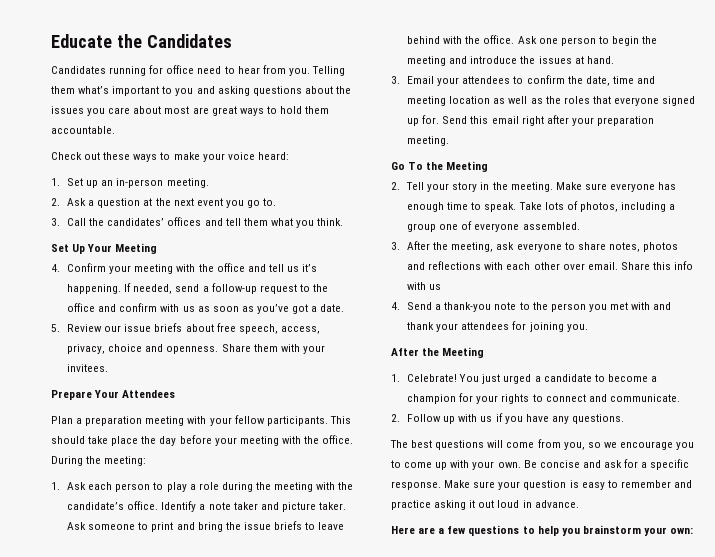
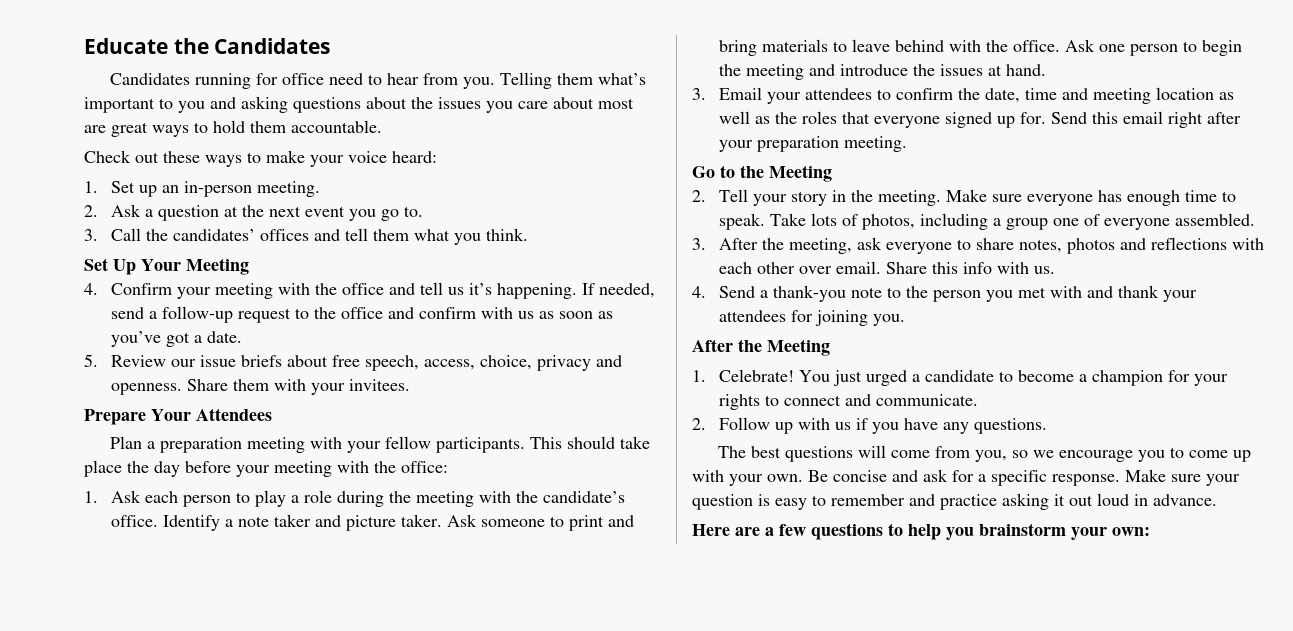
[67,344,143,354] privacy, choice -> [479,355,591,371] choice, privacy
[322,435,354,444] [51,456,147,466] office. During the meeting: -> [401,461,448,473] office:
[225,521,302,530] the issue briefs -> [761,39,828,52] materials
[408,162,424,170] To -> [720,165,735,178] to
[429,284,442,290] us -> [1033,266,1055,274] us.

